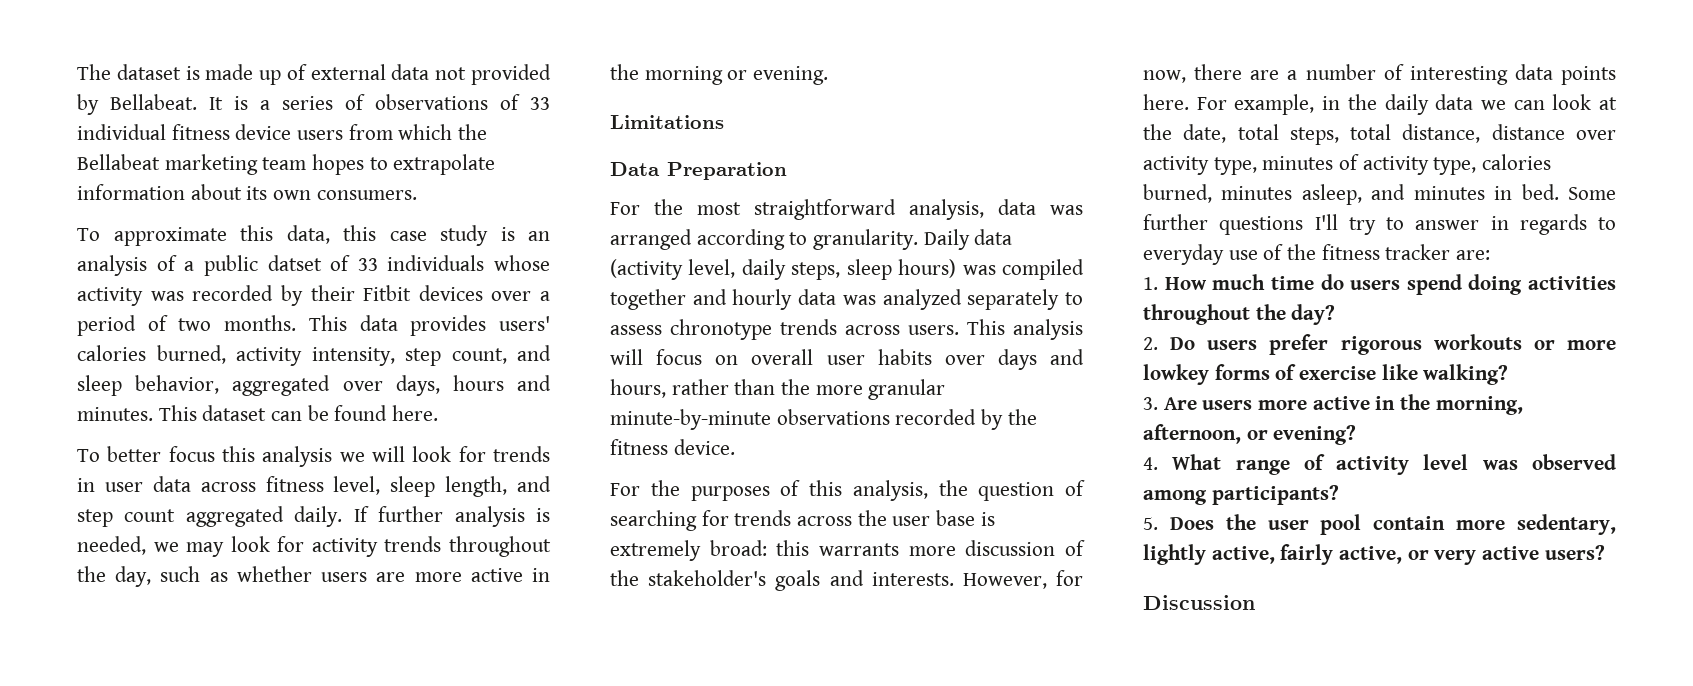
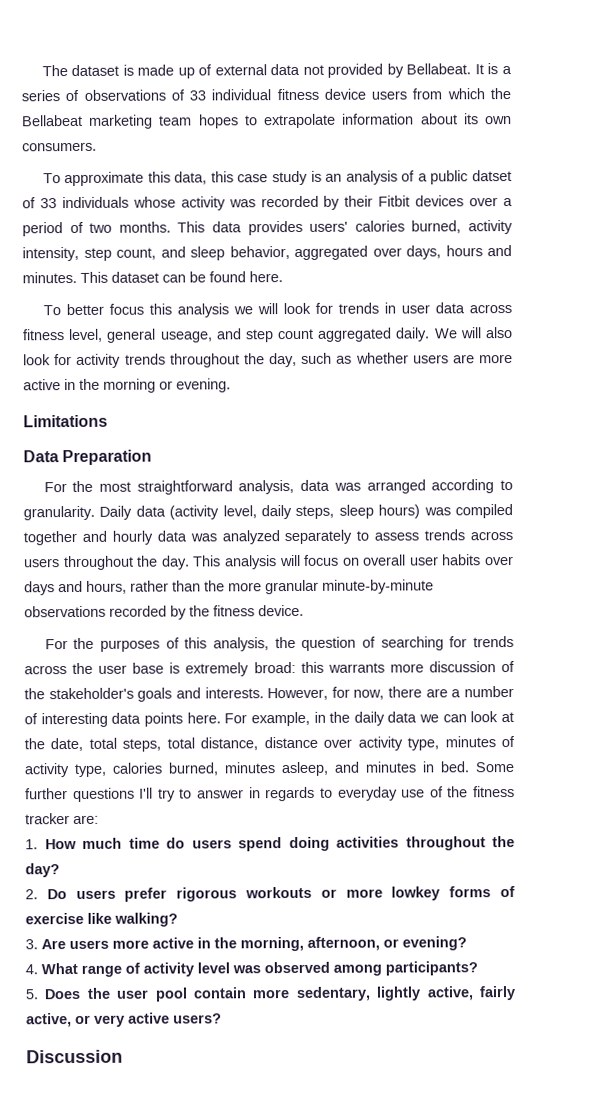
[390,476,508,497] sleep length, -> [106,328,213,343] general useage,
[353,506,550,527] [77,536,225,557] If further analysis is needed, we may -> [433,327,514,339] We will also
[670,319,959,340] chronotype trends across users. -> [424,529,513,541] [24,555,190,571] trends across users throughout the day.

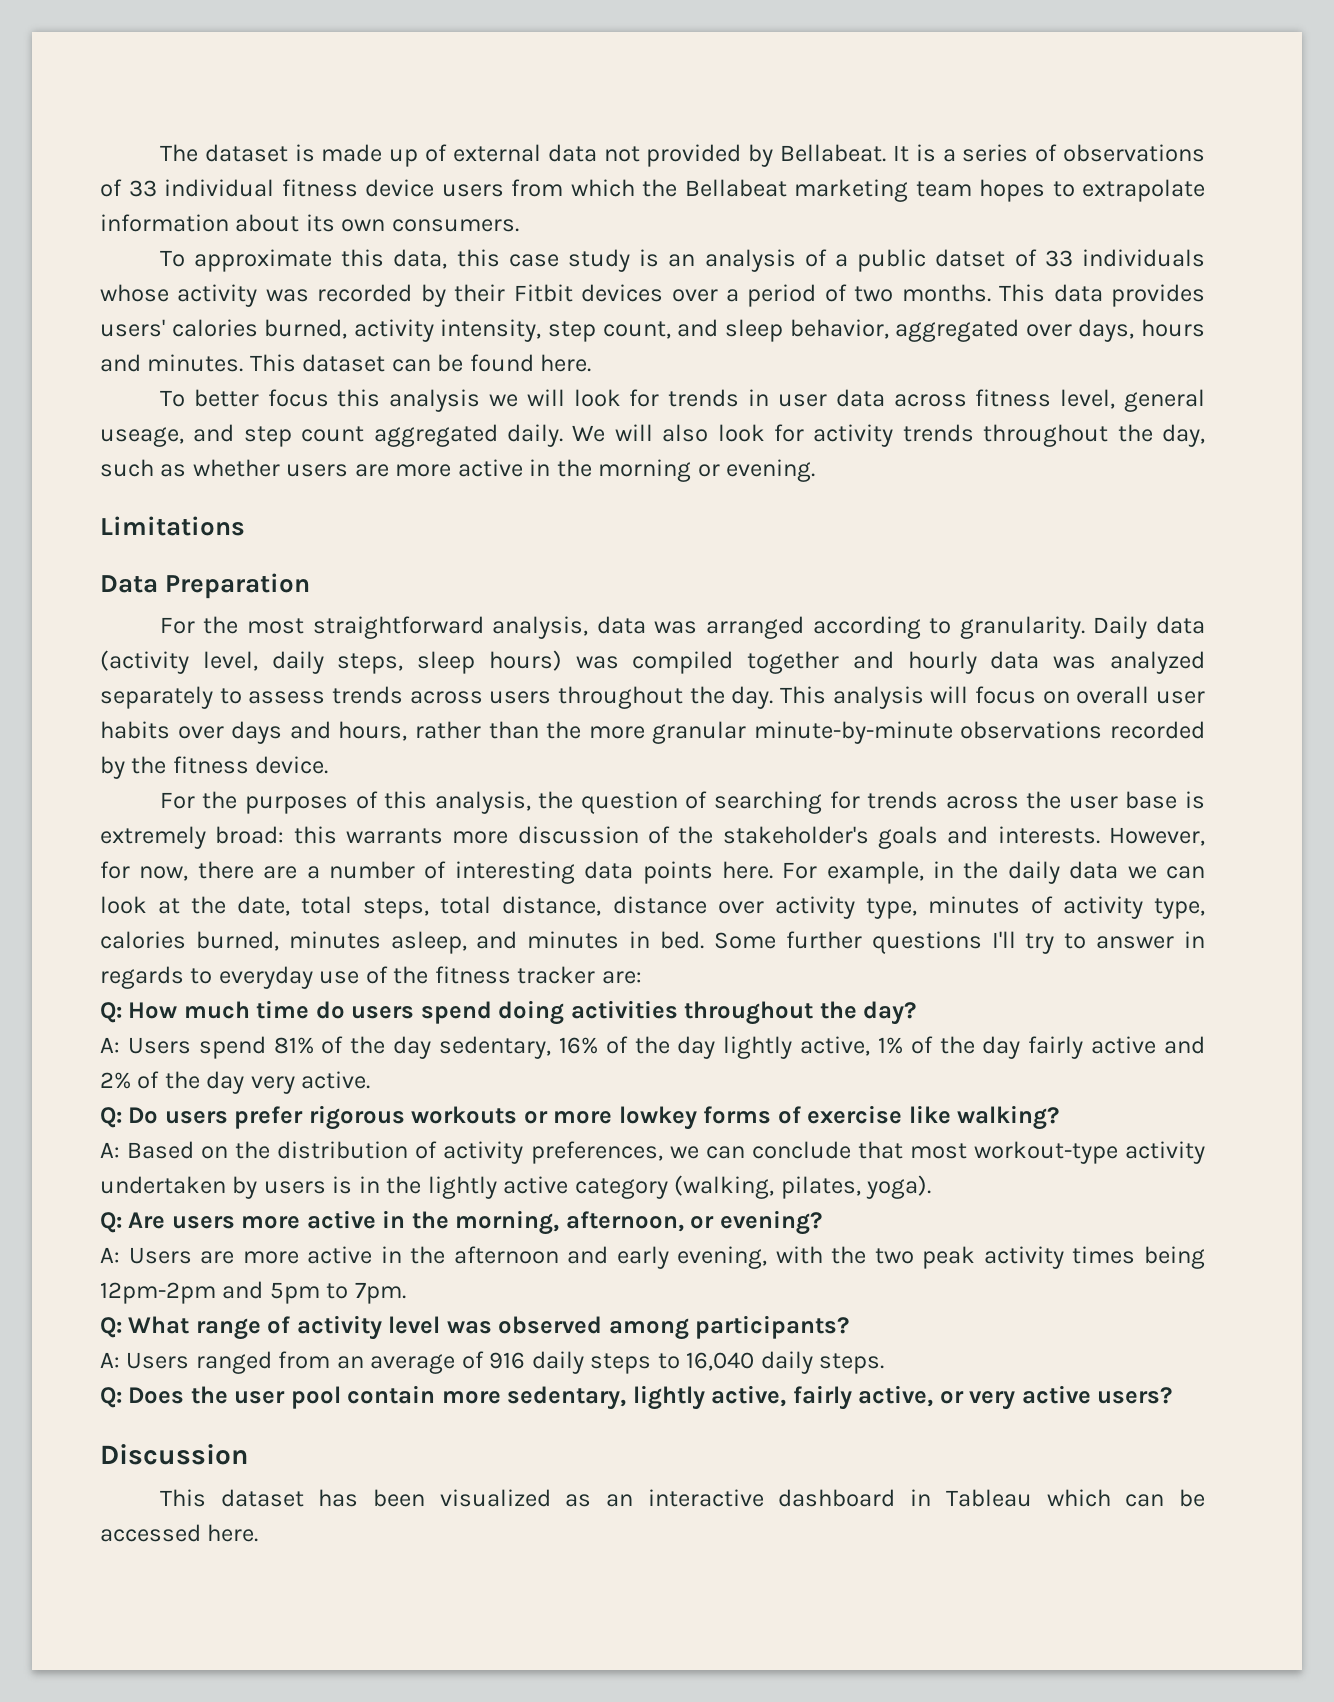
[25,839,38,850] 1. -> [100,1002,122,1023] Q:
[25,889,38,900] 2. -> [100,1036,1205,1059] [100,1071,371,1094] [100,1107,122,1128] A: Users spend 81% of the day sedentary, 16% of the day lightly active, 1% of the day fairly active and 2% of the day very active. // Q:
[25,939,38,950] 3. -> [100,1141,1205,1164] [100,1175,932,1199] [100,1212,122,1233] A: Based on the distribution of activity preferences, we can conclude that most workout-type activity undertaken by users is in the lightly active category (walking, pilates, yoga). // Q:
[25,964,38,975] 4. -> [100,1246,1205,1269] [100,1281,406,1304] [100,1317,122,1338] A: Users are more active in the afternoon and early evening, with the two peak activity times being 12pm-2pm and 5pm to 7pm. // Q:
[25,989,39,1000] 5. -> [100,1351,885,1374] [100,1387,122,1408] A: Users ranged from an average of 916 daily steps to 16,040 daily steps. // Q:
(123, 1056) none -> [159,1489,1205,1507] [100,1524,259,1542] // This dataset has been visualized as an interactive dashboard in Tableau which can be accessed here.

